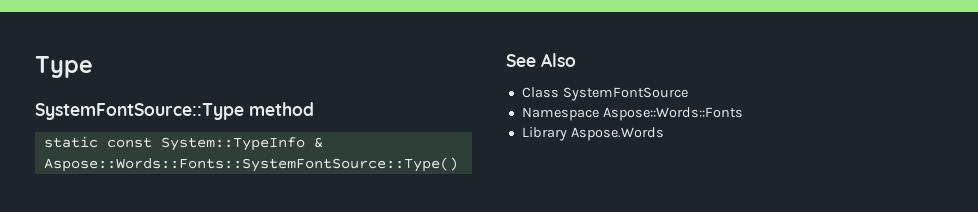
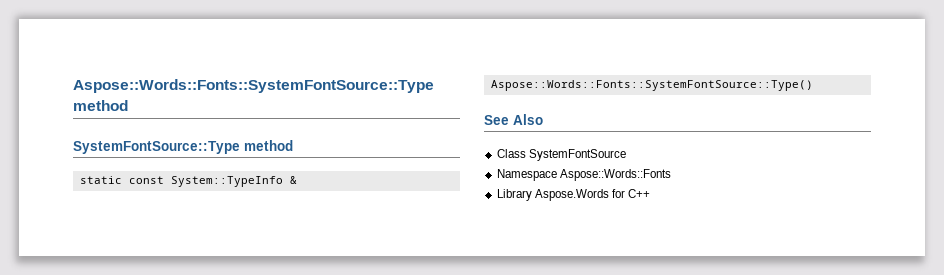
[35,56,93,78] Type -> [73,79,434,93] [73,100,128,111] Aspose::Words::Fonts::SystemFontSource::Type method
(664, 134) none -> [611,189,650,198] for C++

